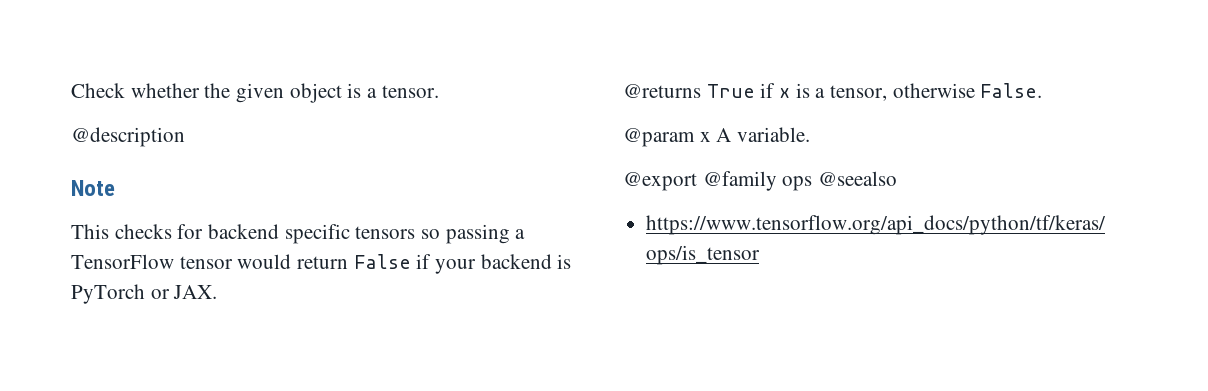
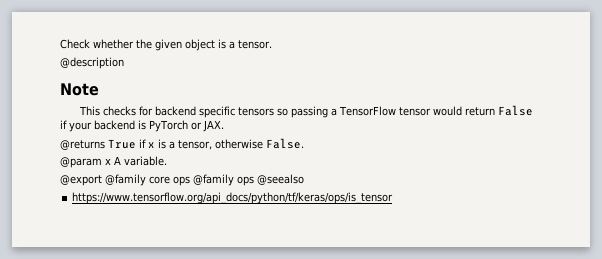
(777, 181) none -> [149,174,234,186] core ops @family

